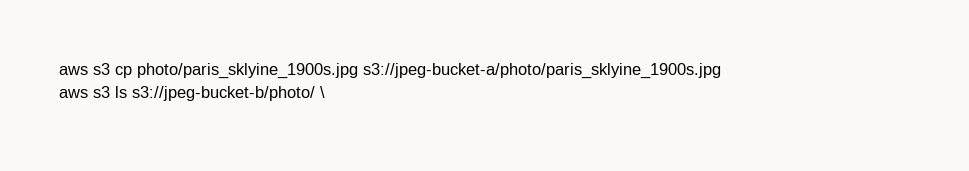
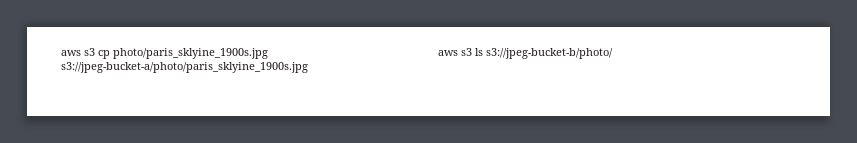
[320,86,325,98] \ -> (613, 53) none

